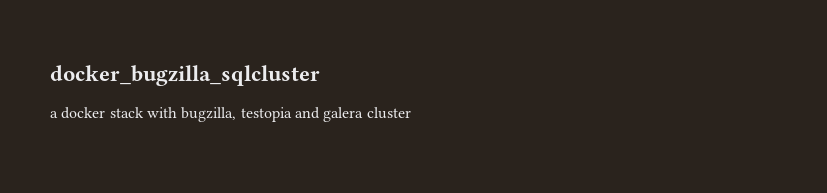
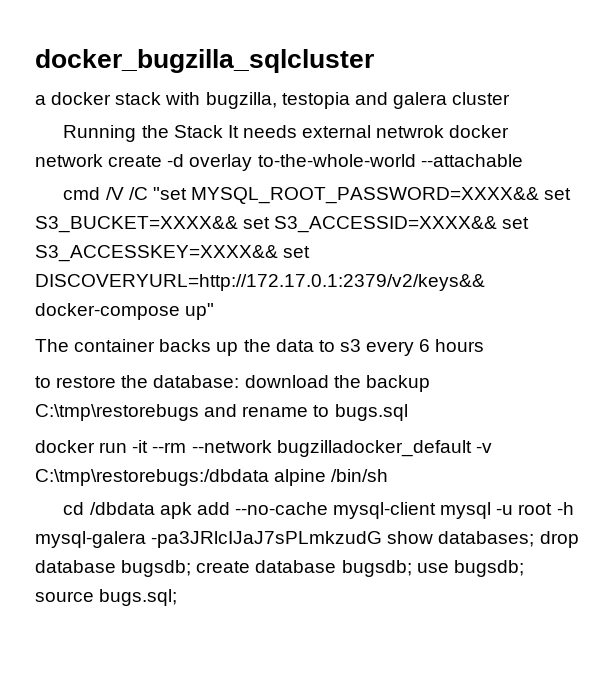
(411, 113) none -> [63,125,510,142] [35,154,523,171] [63,187,572,204] [35,216,530,233] [35,245,311,262] [35,274,485,291] [35,303,215,320] [35,339,485,356] [35,375,430,392] [35,404,408,421] [35,440,492,457] [35,469,389,486] [63,502,574,519] [35,531,579,548] [35,560,524,577] [35,589,178,606] // Running the Stack It needs external netwrok docker network create -d overlay to-the-whole-world --attachable // cmd /V /C "set MYSQL_ROOT_PASSWORD=XXXX&& set S3_BUCKET=XXXX&& set S3_ACCESSID=XXXX&& set S3_ACCESSKEY=XXXX&& set DISCOVERYURL=http://172.17.0.1:2379/v2/keys&& docker-compose up" // The container backs up the data to s3 every 6 hours // to restore the database: download the backup C:\tmp\restorebugs and rename to bugs.sql // docker run -it --rm --network bugzilladocker_default -v C:\tmp\restorebugs:/dbdata alpine /bin/sh // cd /dbdata apk add --no-cache mysql-client mysql -u root -h mysql-galera -pa3JRlcIJaJ7sPLmkzudG show databases; drop database bugsdb; create database bugsdb; use bugsdb; source bugs.sql;

